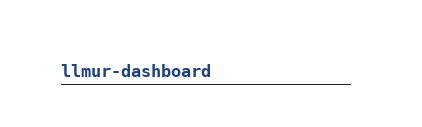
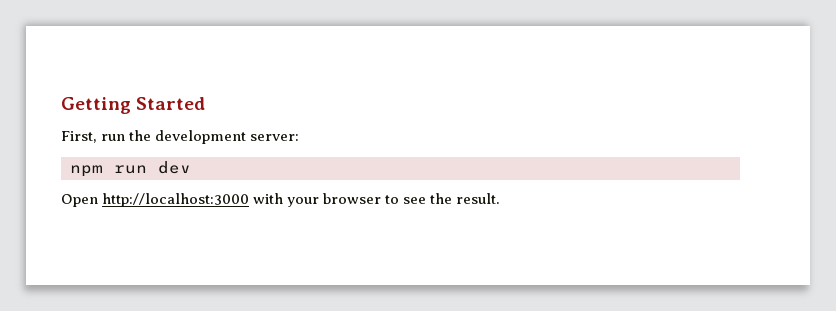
[61,64,211,77] llmur-dashboard -> [61,97,206,114] [61,130,300,144] [70,161,191,177] [61,193,501,207] Getting Started // First, run the development server: // npm run dev // Open http://localhost:3000 with your browser to see the result.

